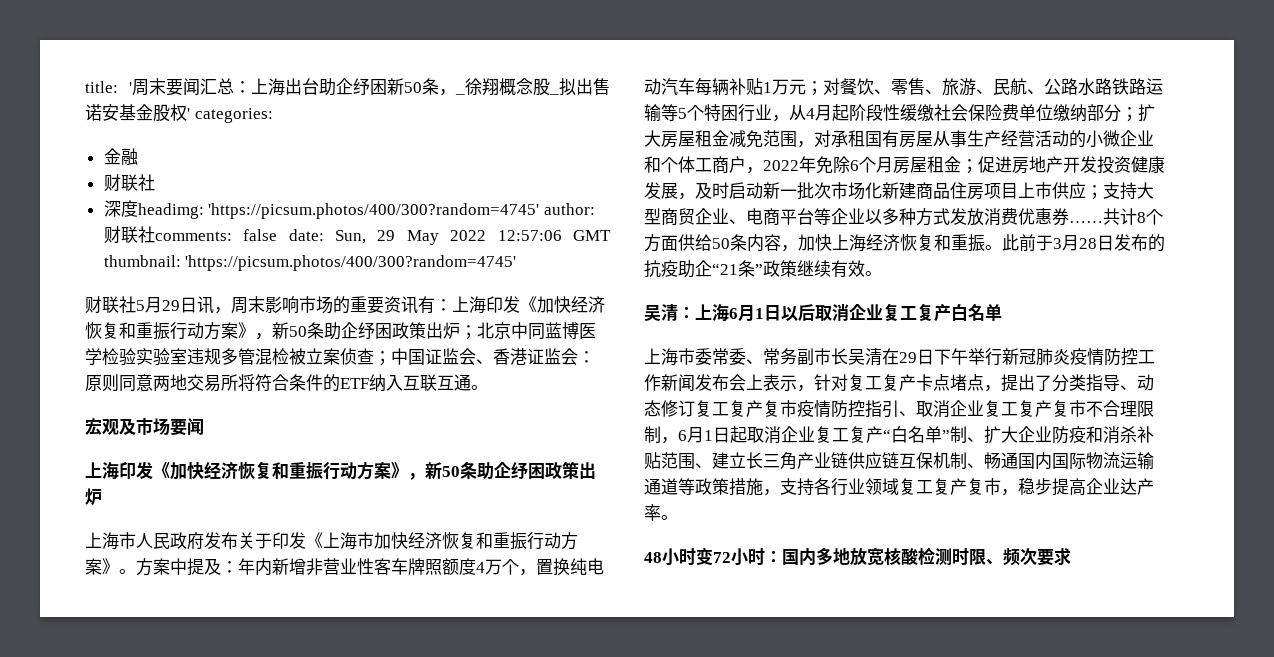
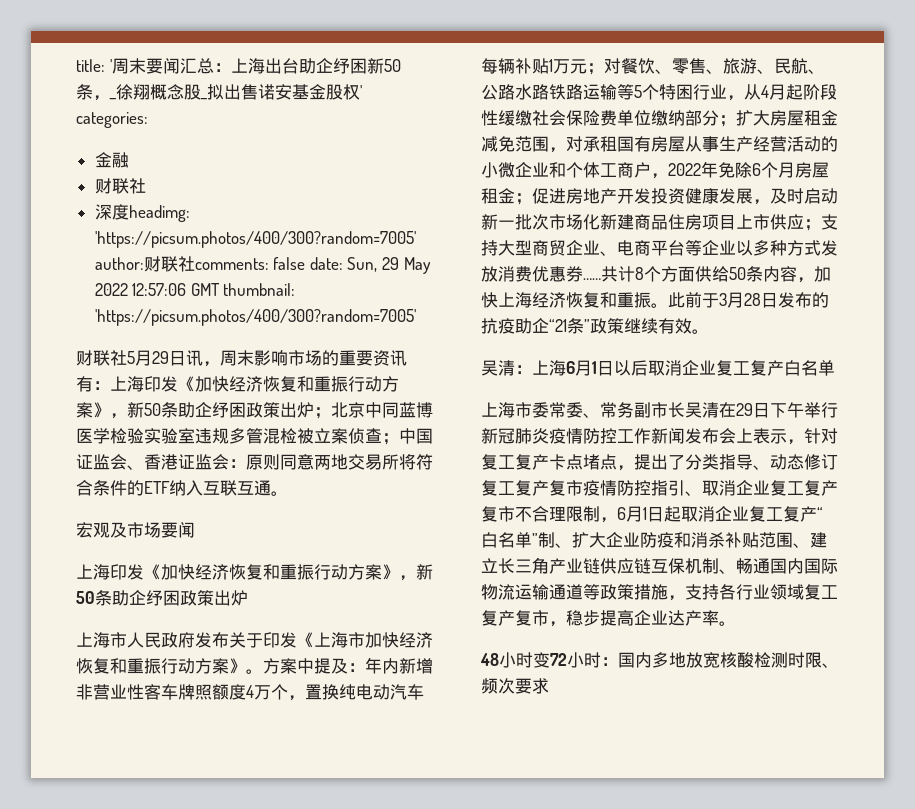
[208,203,540,219] 'https://picsum.photos/400/300?random=4745' -> [94,231,416,248] 'https://picsum.photos/400/300?random=7005'
[185,255,517,271] 'https://picsum.photos/400/300?random=4745' -> [94,309,416,326] 'https://picsum.photos/400/300?random=7005'

